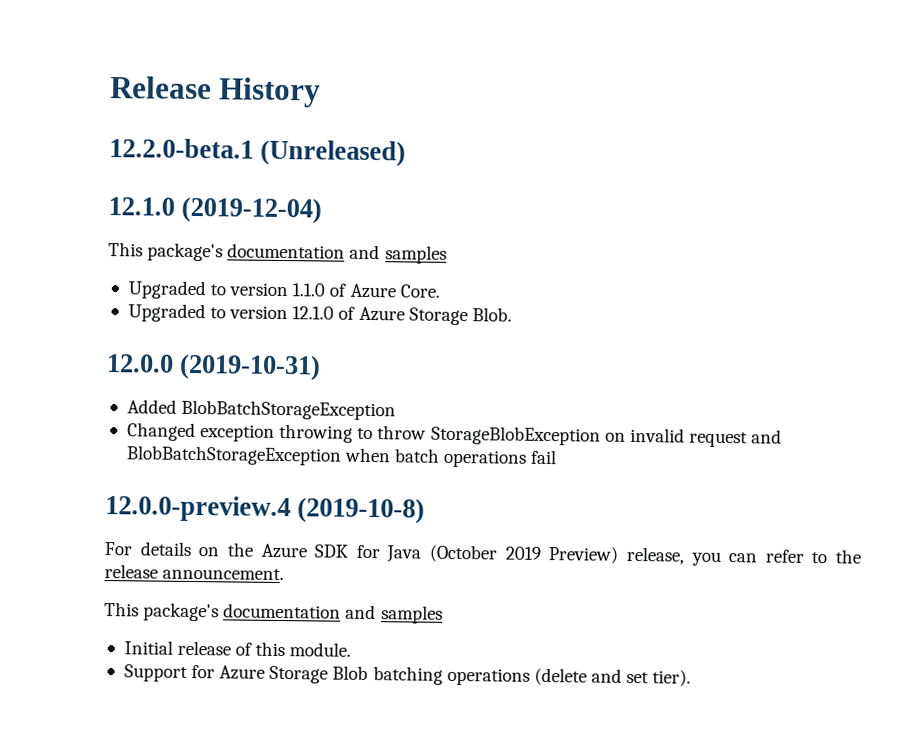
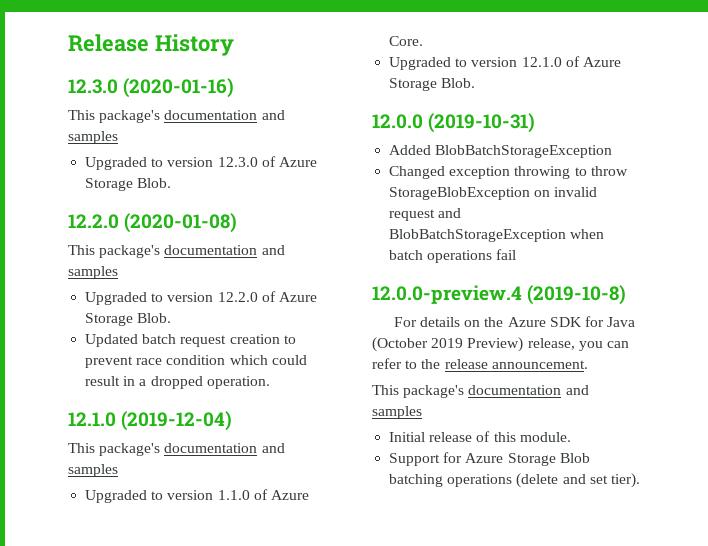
[109,138,407,167] 12.2.0-beta.1 (Unreleased) -> [68,78,235,98] [68,110,285,123] [68,131,118,144] [85,156,317,170] [85,178,172,191] [68,213,238,233] [68,245,285,258] [68,266,118,279] [85,291,317,305] [85,313,172,326] [85,334,296,347] [85,355,307,368] [85,376,270,389] 12.3.0 (2020-01-16) // This package's documentation and samples // Upgraded to version 12.3.0 of Azure Storage Blob. // 12.2.0 (2020-01-08) // This package's documentation and samples // Upgraded to version 12.2.0 of Azure Storage Blob. // Updated batch request creation to prevent race condition which could result in a dropped operation.

